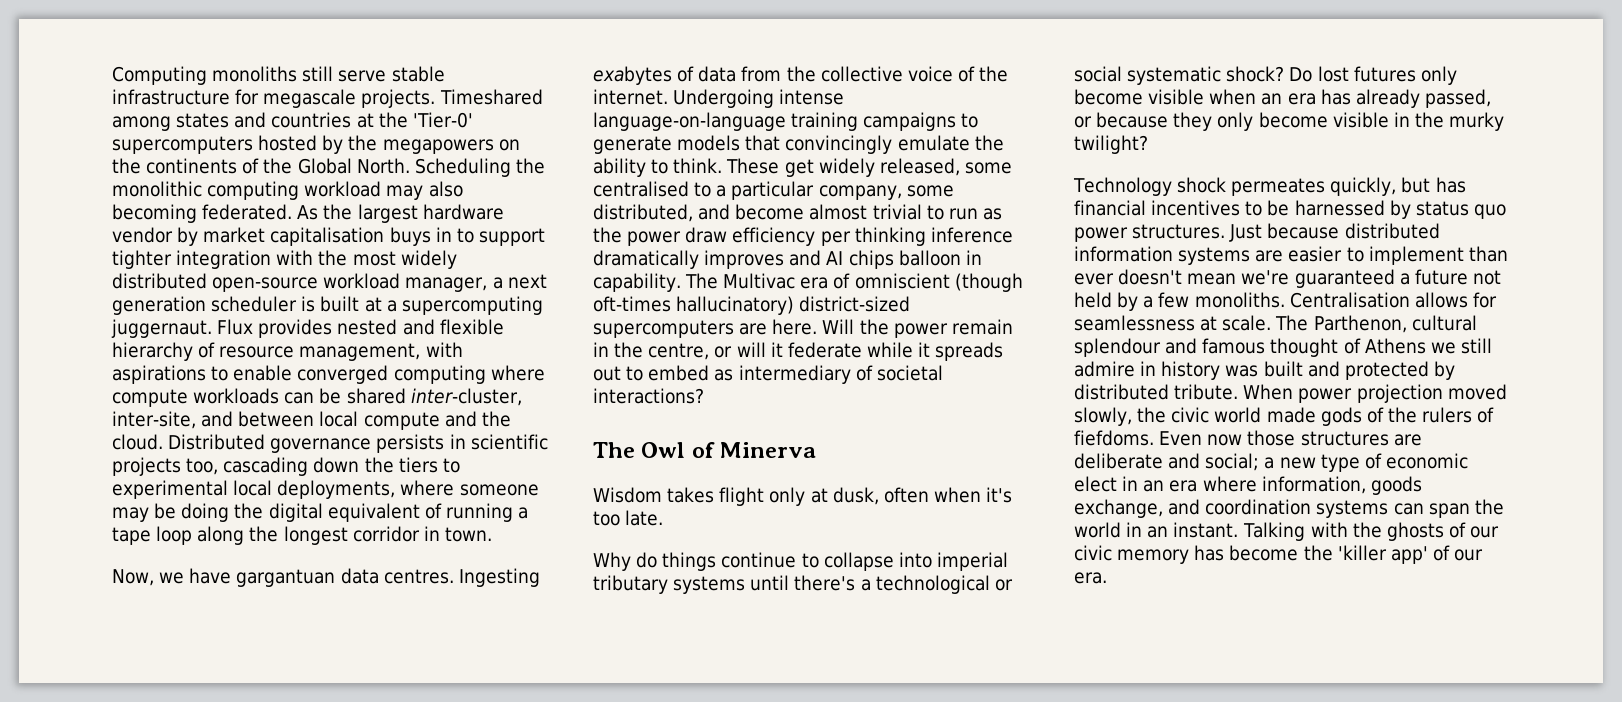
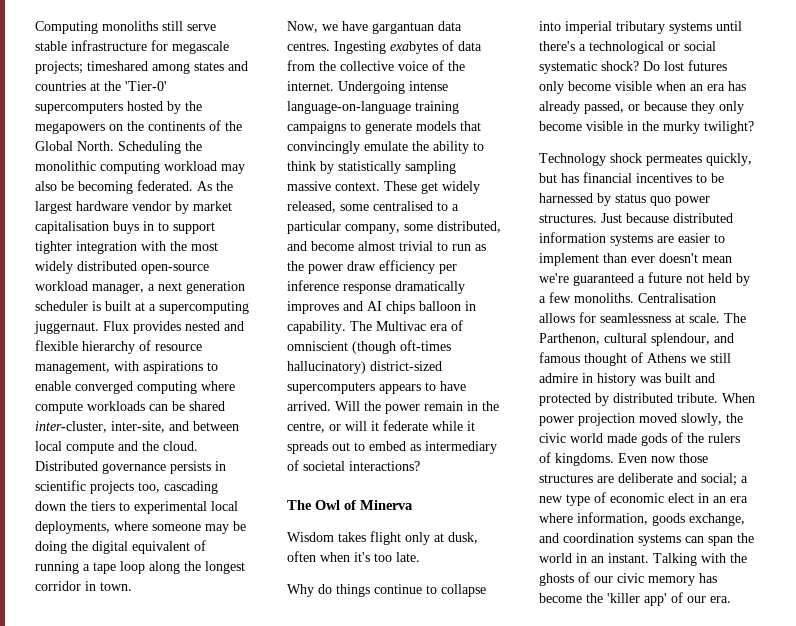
[361,89,543,108] projects. Timeshared -> [35,61,148,74] projects; timeshared
(463, 189) none -> [61,181,74,191] be
[673,158,723,173] think. -> [287,161,456,174] [287,181,380,191] think by statistically sampling massive context.
[854,227,1013,246] thinking inference -> [287,280,391,294] inference response
[739,319,818,335] are here. -> [379,381,466,394] [287,401,331,411] appears to have arrived.
[1074,338,1161,357] splendour -> [651,333,710,346] splendour,
[1074,430,1154,446] fiefdoms. -> [555,453,614,466] kingdoms.

